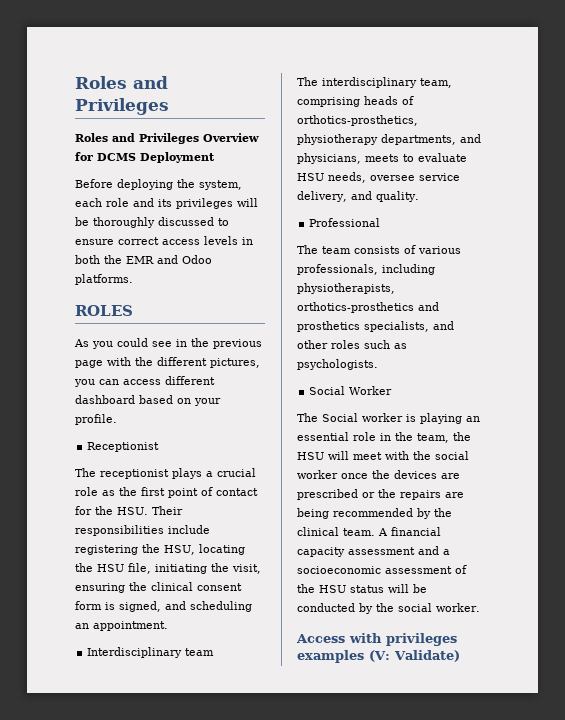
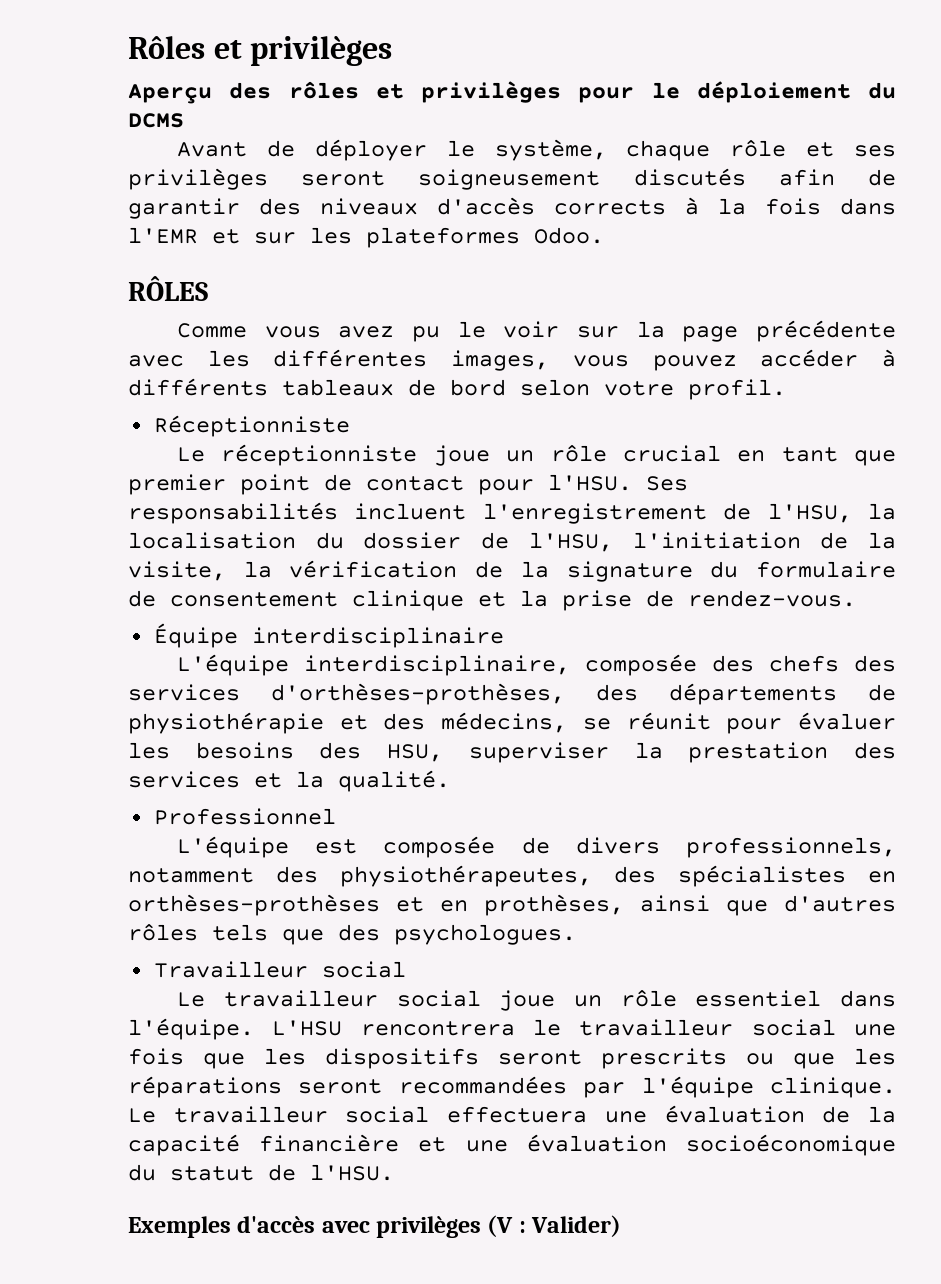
[75,76,168,89] [75,98,169,115] [75,133,259,144] [75,152,215,163] [75,179,242,190] [75,198,258,209] [75,217,229,228] [75,236,253,245] [75,255,212,264] [75,274,133,285] [75,305,133,316] [74,338,262,349] [75,357,260,368] [74,376,215,387] [75,395,221,406] [75,414,117,425] [87,442,160,452] [75,468,256,479] [75,487,258,498] [75,506,183,515] [75,525,210,536] [75,544,245,555] [75,563,261,574] [75,582,242,593] [75,601,252,612] [75,621,168,631] [87,647,215,658] [297,77,452,88] [297,96,414,107] [297,115,418,126] [297,134,481,145] [297,153,467,164] [297,172,460,183] [297,191,419,202] [309,218,381,227] [297,245,461,254] [297,264,435,275] [297,283,395,294] [297,302,439,313] [297,321,454,332] [297,340,407,349] [297,359,378,370] [309,386,393,395] [297,413,480,424] [297,432,471,443] [297,451,469,460] [297,470,460,479] [297,489,464,500] [297,508,452,519] [297,527,441,536] [297,546,450,557] [297,565,467,574] [297,584,427,593] [297,603,480,614] [296,633,457,646] [297,650,460,663] Roles and Privileges // Roles and Privileges Overview for DCMS Deployment // Before deploying the system, each role and its privileges will be thoroughly discussed to ensure correct access levels in both the EMR and Odoo platforms. // ROLES // As you could see in the previous page with the different pictures, you can access different dashboard based on your profile. // Receptionist // The receptionist plays a crucial role as the first point of contact for the HSU. Their responsibilities include registering the HSU, locating the HSU file, initiating the visit, ensuring the clinical consent form is signed, and scheduling an appointment. // Interdisciplinary team // The interdisciplinary team, comprising heads of orthotics-prosthetics, physiotherapy departments, and physicians, meets to evaluate HSU needs, oversee service delivery, and quality. // Professional // The team consists of various professionals, including physiotherapists, orthotics-prosthetics and prosthetics specialists, and other roles such as psychologists. // Social Worker // The Social worker is playing an essential role in the team, the HSU will meet with the social worker once the devices are prescribed or the repairs are being recommended by the clinical team. A financial capacity assessment and a socioeconomic assessment of the HSU status will be conducted by the social worker. // Access with privileges examples (V: Validate) -> [128,36,393,66] [128,81,896,104] [128,113,184,128] [177,139,896,161] [128,168,896,190] [128,197,896,219] [128,227,604,248] [128,276,208,301] [177,320,896,342] [128,349,896,371] [128,378,786,400] [153,415,350,437] [177,444,896,466] [128,474,688,495] [128,502,896,524] [128,532,896,552] [128,560,896,582] [128,590,856,611] [153,623,504,648] [177,654,897,676] [128,683,896,705] [128,712,896,734] [128,742,896,763] [128,770,450,792] [153,808,336,825] [177,836,896,858] [128,865,896,887] [128,894,896,916] [128,923,576,945] [153,961,406,978] [177,989,896,1011] [128,1018,896,1040] [128,1048,896,1069] [128,1076,896,1098] [128,1105,896,1123] [128,1134,896,1156] [128,1164,394,1181] [128,1215,622,1238] Rôles et privilèges // Aperçu des rôles et privilèges pour le déploiement du DCMS // Avant de déployer le système, chaque rôle et ses privilèges seront soigneusement discutés afin de garantir des niveaux d'accès corrects à la fois dans l'EMR et sur les plateformes Odoo. // RÔLES // Comme vous avez pu le voir sur la page précédente avec les différentes images, vous pouvez accéder à différents tableaux de bord selon votre profil. // Réceptionniste // Le réceptionniste joue un rôle crucial en tant que premier point de contact pour l'HSU. Ses responsabilités incluent l'enregistrement de l'HSU, la localisation du dossier de l'HSU, l'initiation de la visite, la vérification de la signature du formulaire de consentement clinique et la prise de rendez-vous. // Équipe interdisciplinaire // L'équipe interdisciplinaire, composée des chefs des services d'orthèses-prothèses, des départements de physiothérapie et des médecins, se réunit pour évaluer les besoins des HSU, superviser la prestation des services et la qualité. // Professionnel // L'équipe est composée de divers professionnels, notamment des physiothérapeutes, des spécialistes en orthèses-prothèses et en prothèses, ainsi que d'autres rôles tels que des psychologues. // Travailleur social // Le travailleur social joue un rôle essentiel dans l'équipe. L'HSU rencontrera le travailleur social une fois que les dispositifs seront prescrits ou que les réparations seront recommandées par l'équipe clinique. Le travailleur social effectuera une évaluation de la capacité financière et une évaluation socioéconomique du statut de l'HSU. // Exemples d'accès avec privilèges (V : Valider)

